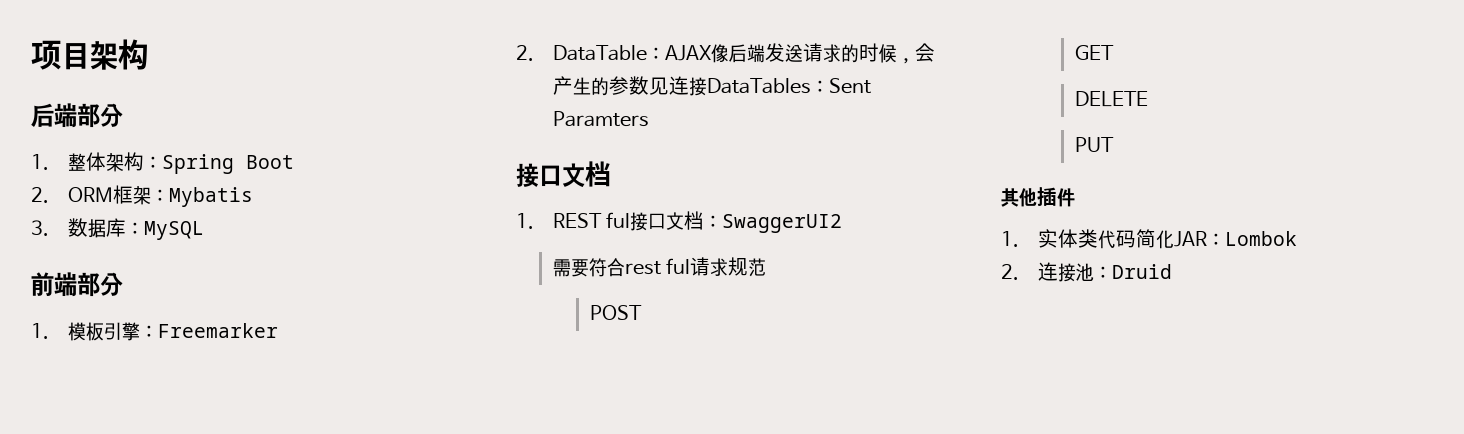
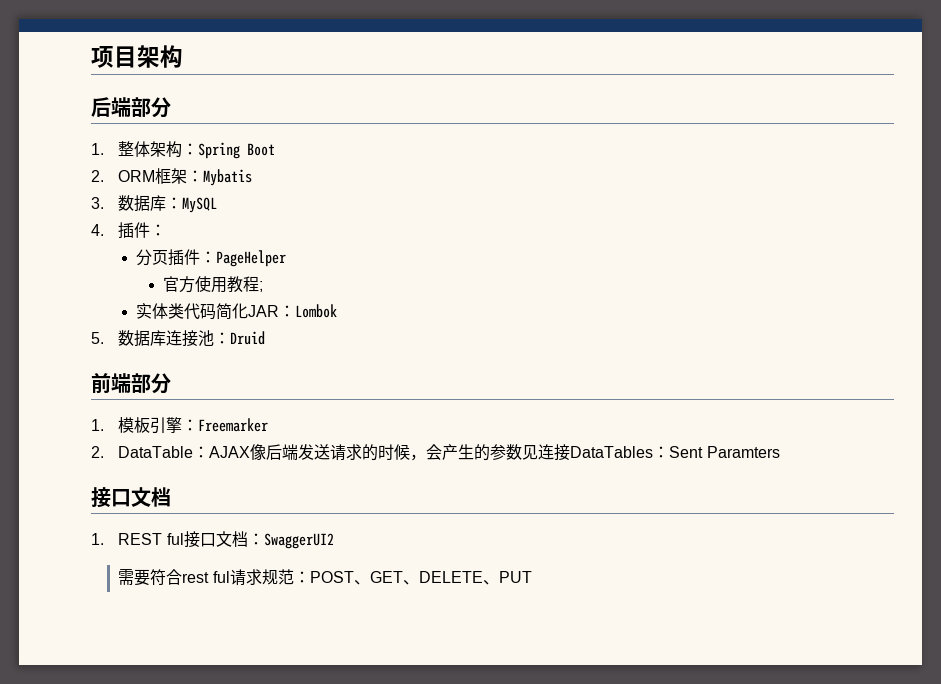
(204, 230) none -> [91,222,167,239] [136,249,287,267] [163,276,264,293] [136,303,338,320] [91,330,266,347] // 4.插件： // 分页插件：PageHelper // 官方使用教程; // 实体类代码简化JAR：Lombok // 5.数据库连接池：Druid
(767, 267) // -> [293,571,310,583] ：
(642, 312) // -> [353,580,370,585] 、
(1114, 52) // -> [402,580,419,585] 、
(1148, 99) // -> [482,580,499,585] 、
[1001,187,1075,207] [1001,229,1297,249] [1001,262,1172,282] // 其他插件 // 1.实体类代码简化JAR：Lombok // 2.连接池：Druid -> (532, 577) none

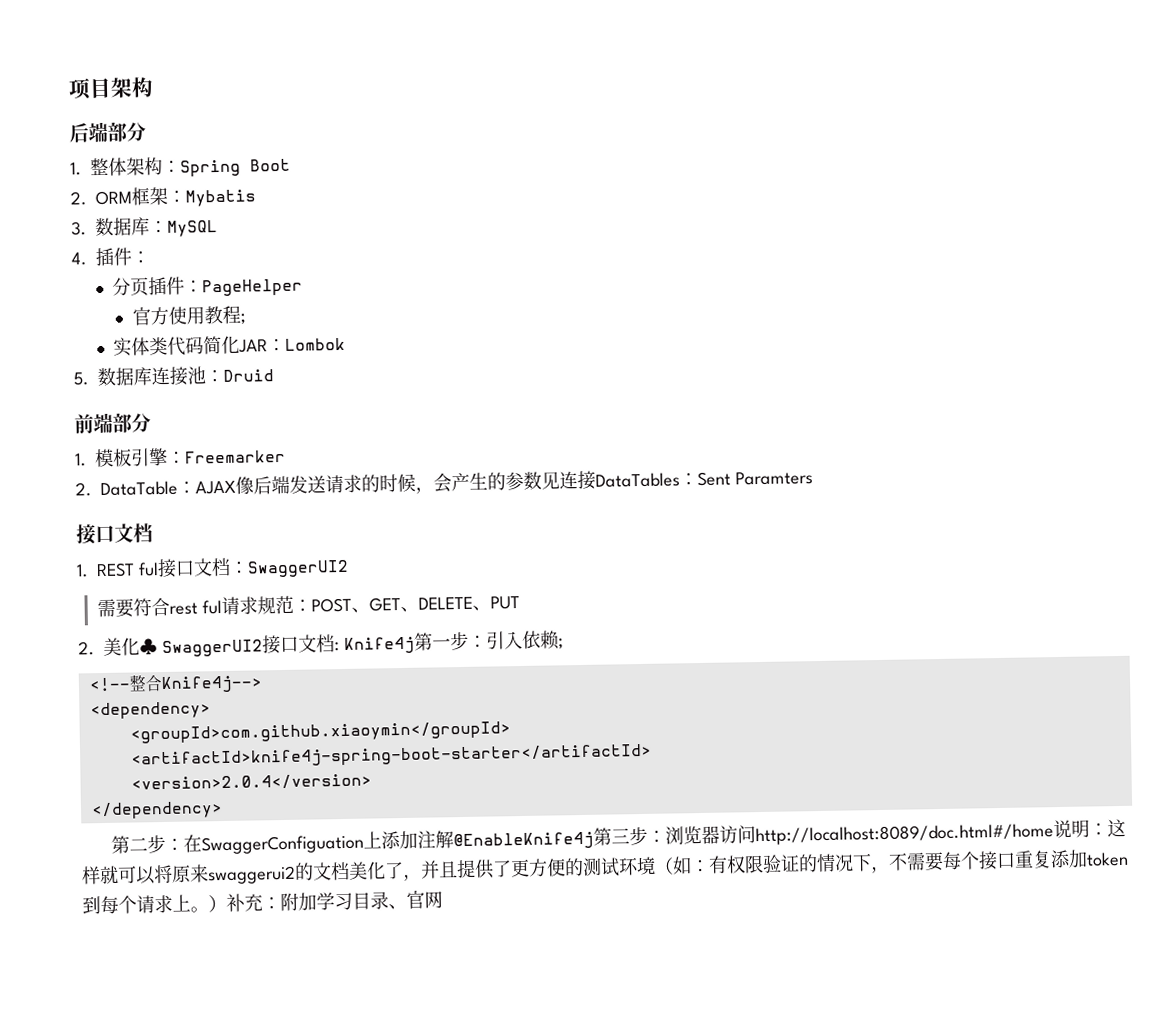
(532, 577) none -> [78,630,564,658] [88,674,263,694] [89,701,211,720] [129,721,511,744] [130,743,652,769] [130,773,372,792] [90,801,223,820] [110,818,1126,855] [81,849,1129,885] [82,890,443,915] // 2.美化♣ SwaggerUI2接口文档: Knife4j第一步：引入依赖; // <!--整合Knife4j--> // <dependency> // <groupId>com.github.xiaoymin</groupId> // <artifactId>knife4j-spring-boot-starter</artifactId> // <version>2.0.4</version> // </dependency> // 第二步：在SwaggerConfiguation上添加注解@EnableKnife4j第三步：浏览器访问http://localhost:8089/doc.html#/home说明：这样就可以将原来swaggerui2的文档美化了，并且提供了更方便的测试环境（如：有权限验证的情况下，不需要每个接口重复添加token到每个请求上。）补充：附加学习目录、官网

